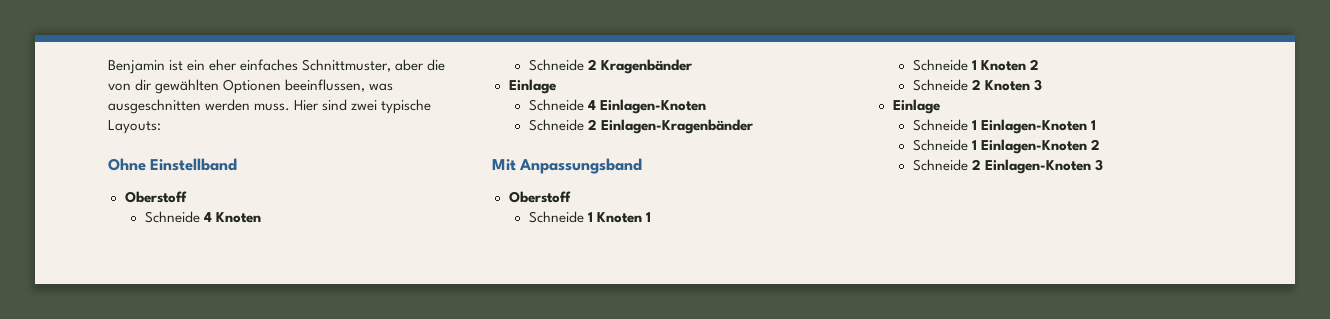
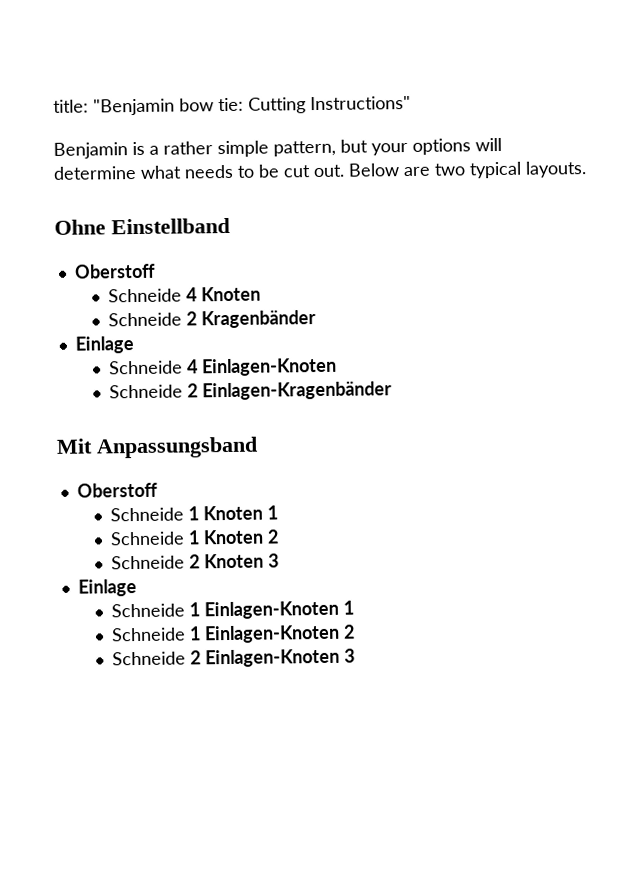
[108,59,446,74] [108,79,394,94] [108,99,432,114] [108,120,161,134] Benjamin ist ein eher einfaches Schnittmuster, aber die von dir gewählten Optionen beeinflussen, was ausgeschnitten werden muss. Hier sind zwei typische Layouts: -> [53,95,411,116] [53,137,502,159] [53,161,587,180] title: "Benjamin bow tie: Cutting Instructions" // Benjamin is a rather simple pattern, but your options will determine what needs to be cut out. Below are two typical layouts.

